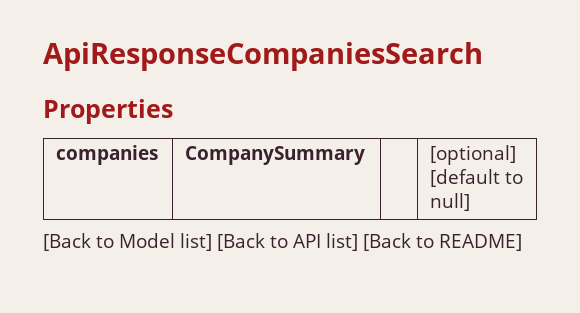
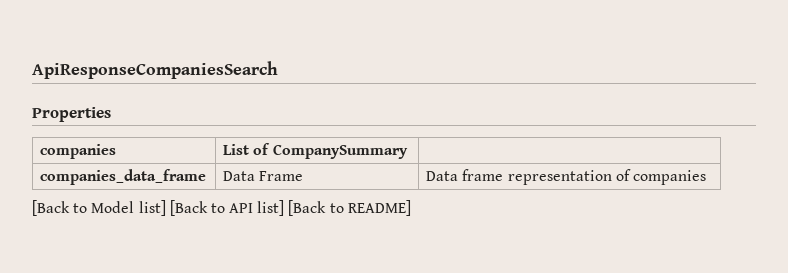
(159, 155) none -> [223,143,271,155] List of
[430,145,517,165] [430,169,524,187] [430,193,471,211] | [optional] [default to null] -> [40,169,207,185] [223,171,304,181] [426,169,706,185] // companies_data_frame | Data Frame | Data frame representation of companies

